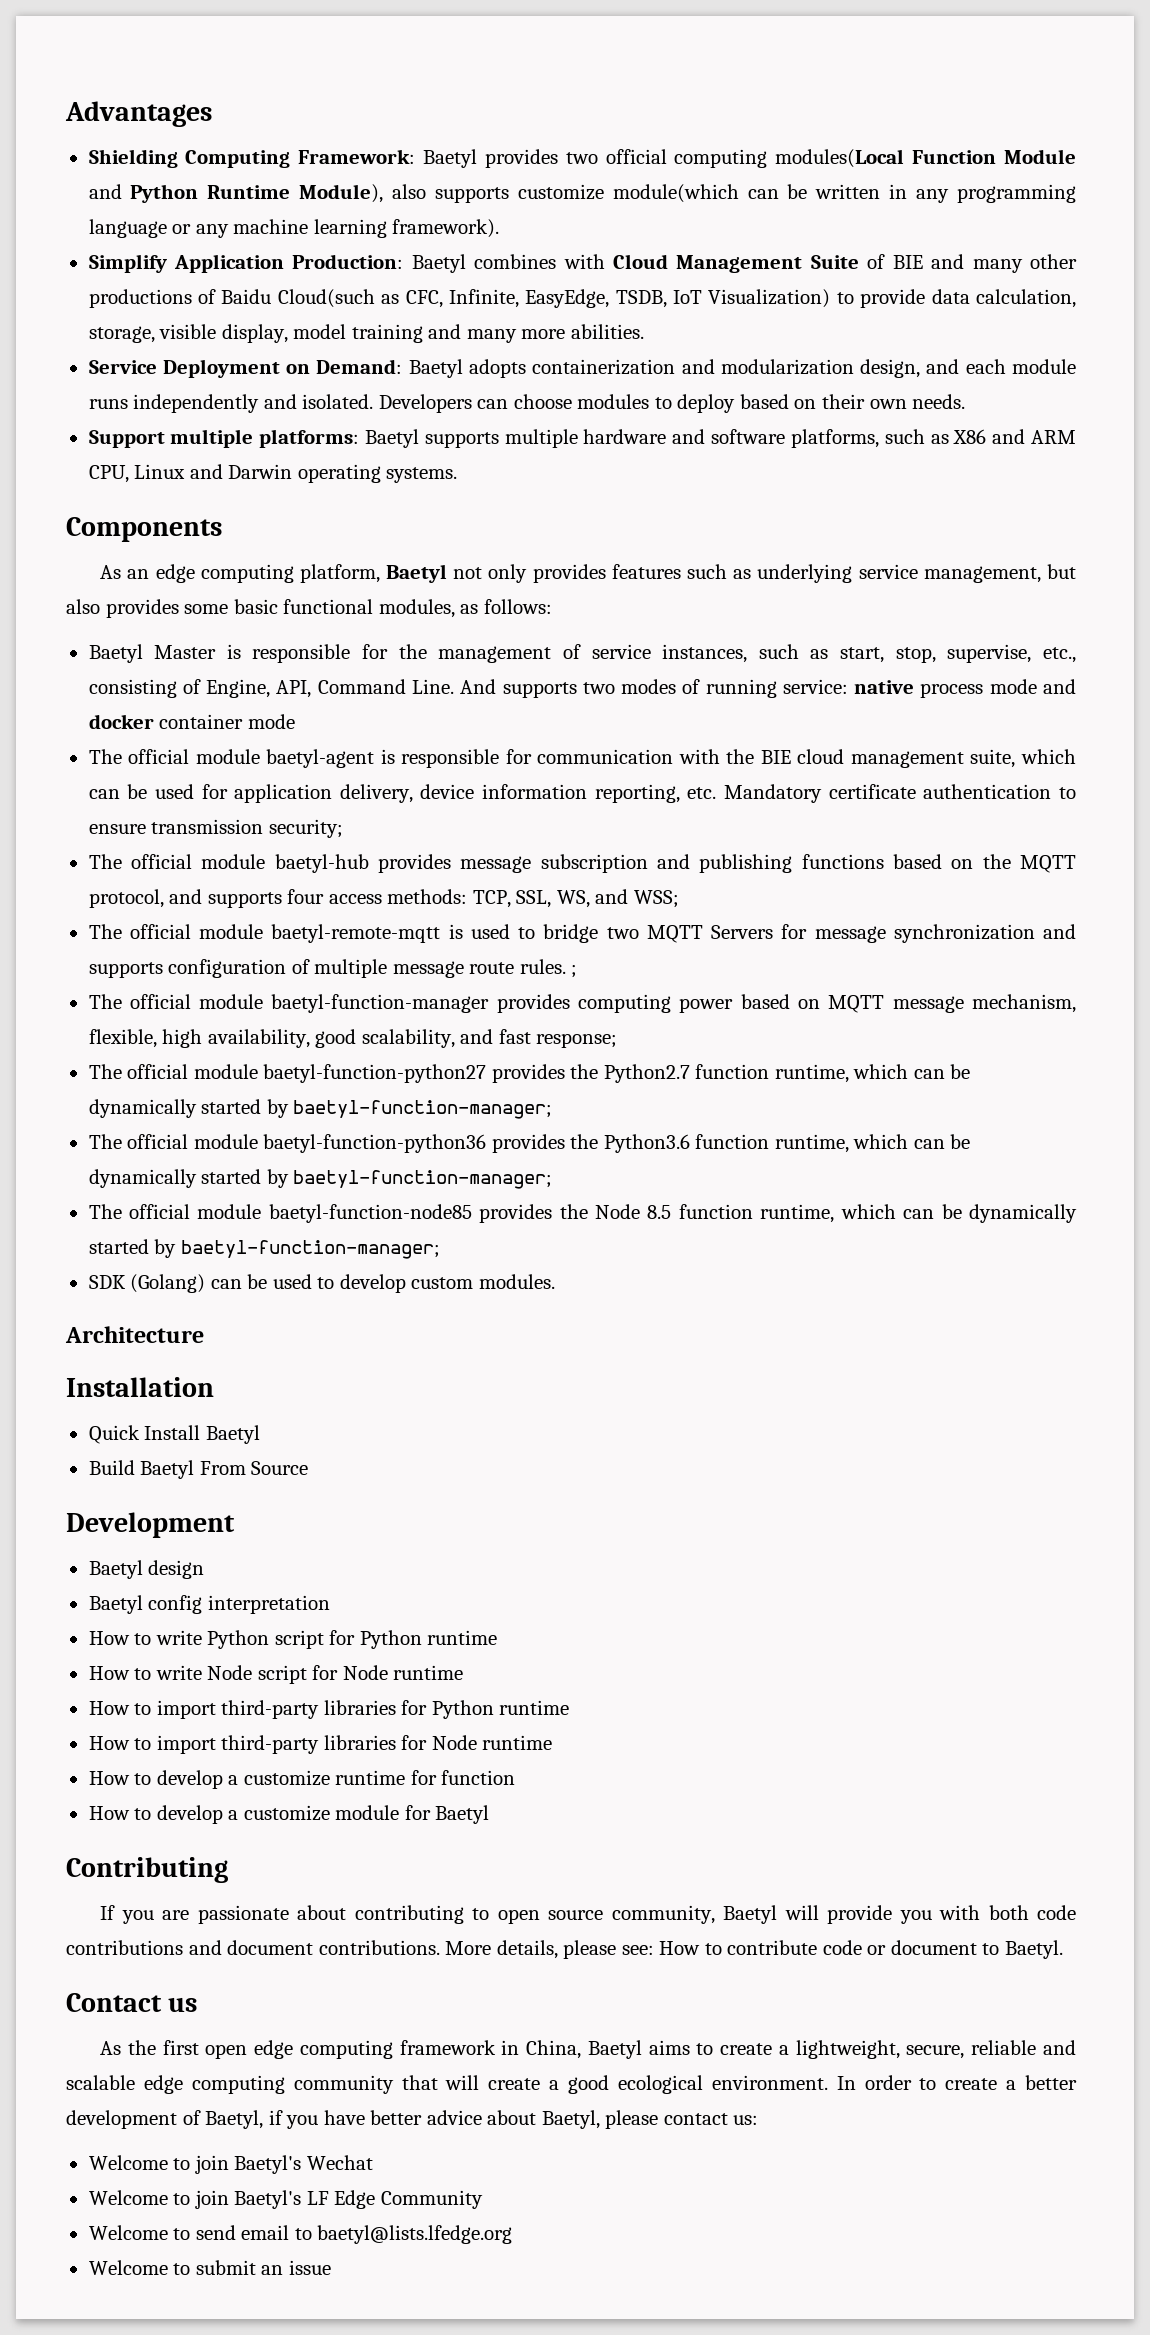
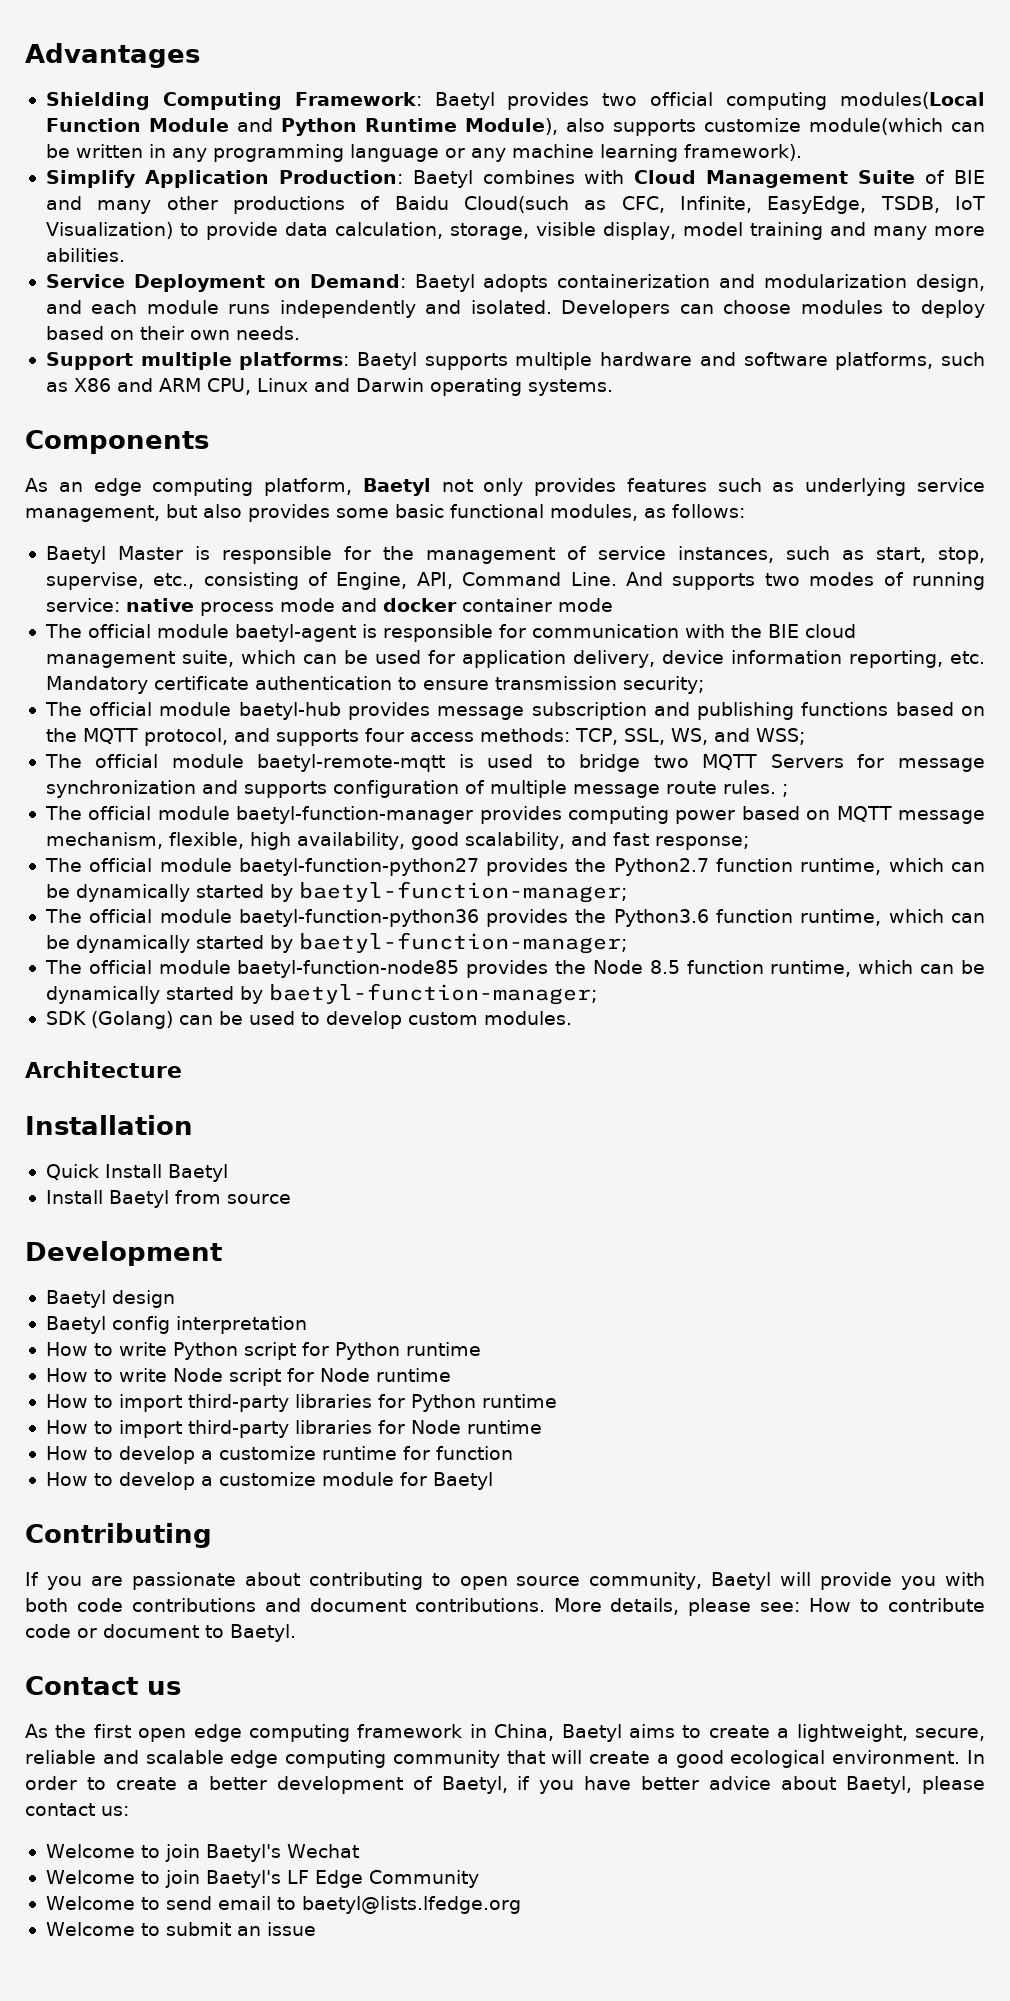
[88,1460,309,1479] Build Baetyl From Source -> [45,1190,291,1208] Install Baetyl from source

